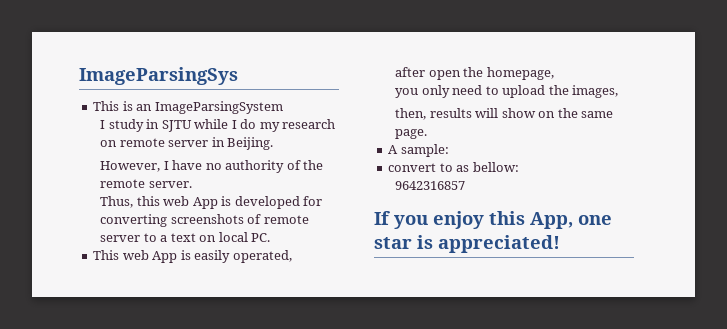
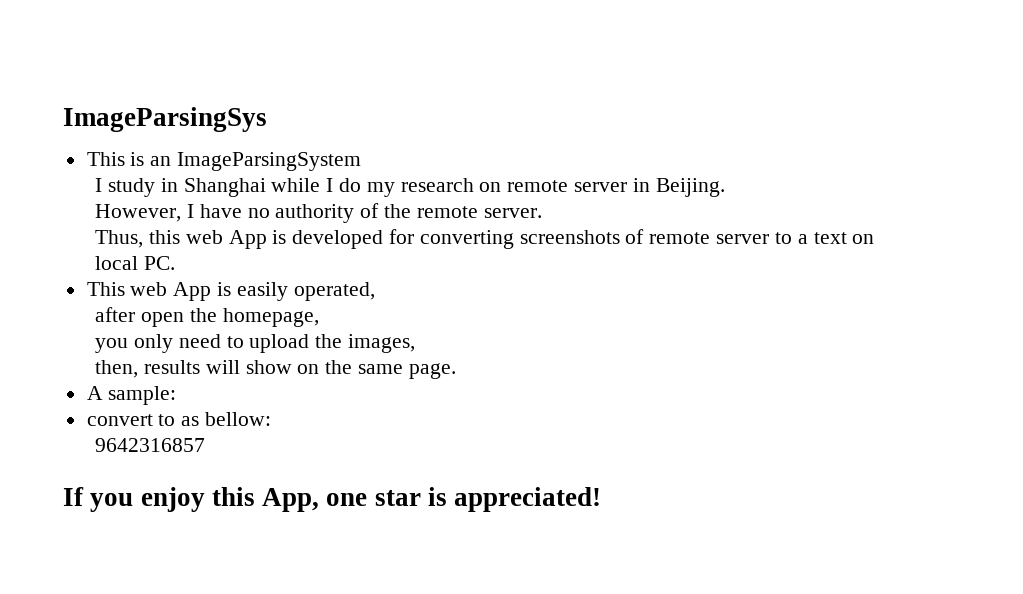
[161,120,192,132] SJTU -> [183,178,266,197] Shanghai

